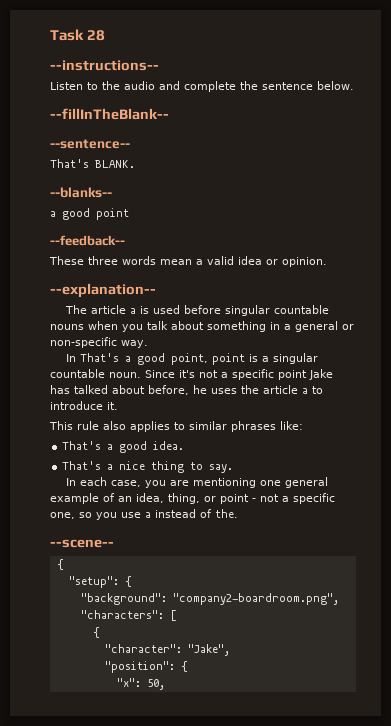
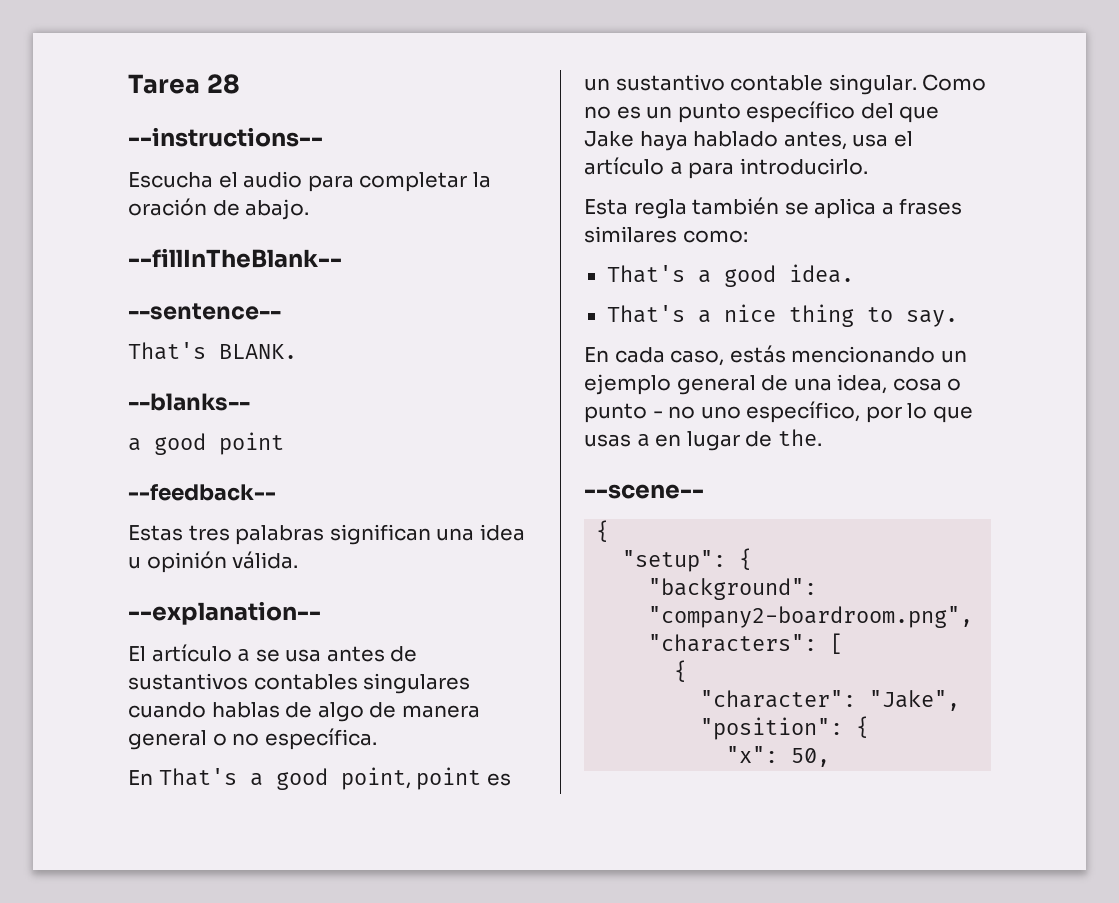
[50,29,84,41] Task -> [128,74,200,94] Tarea
[50,81,354,92] Listen to the audio and complete the sentence below. -> [128,171,491,192] [128,198,310,220] Escucha el audio para completar la oración de abajo.
[49,256,327,267] [50,283,156,298] [64,305,329,316] [50,321,354,332] [50,337,148,348] [65,354,76,362] These three words mean a valid idea or opinion. // --explanation-- // The article a is used before singular countable nouns when you talk about something in a general or non-specific way. // In -> [128,524,525,545] [128,551,299,573] [128,601,321,625] [128,644,418,662] [128,673,471,694] [128,702,480,722] [128,728,377,750] [128,770,153,785] Estas tres palabras significan una idea u opinión válida. // --explanation-- // El artículo a se usa antes de sustantivos contables singulares cuando hablas de algo de manera general o no específica. // En
[248,353,318,364] [50,369,333,380] [50,385,323,395] [50,401,118,410] [49,421,303,432] is a singular countable noun. Since it's not a specific point Jake has talked about before, he uses the article a to introduce it. // This rule also applies to similar phrases like: -> [486,773,511,786] [584,74,987,95] [584,101,940,123] [584,131,913,151] [584,157,868,179] [584,197,963,219] [584,226,748,243] es un sustantivo contable singular. Como no es un punto específico del que Jake haya hablado antes, usa el artículo a para introducirlo. // Esta regla también se aplica a frases similares como:
[65,477,328,488] [50,493,335,504] [50,509,212,520] In each case, you are mentioning one general example of an idea, thing, or point - not a specific one, so you use a instead of -> [584,345,967,366] [584,374,962,395] [584,401,973,423] [584,431,773,451] En cada caso, estás mencionando un ejemplo general de una idea, cosa o punto - no uno específico, por lo que usas a en lugar de

